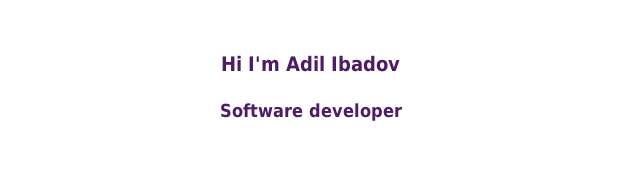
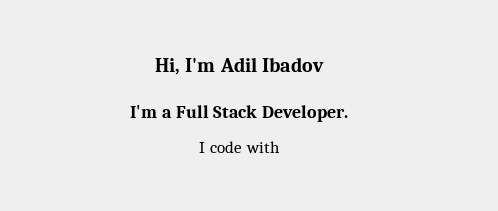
[221,55,242,71] Hi -> [155,58,181,75] Hi,
[219,103,402,121] Software developer -> [129,105,349,122] [199,141,280,153] I'm a Full Stack Developer. // I code with

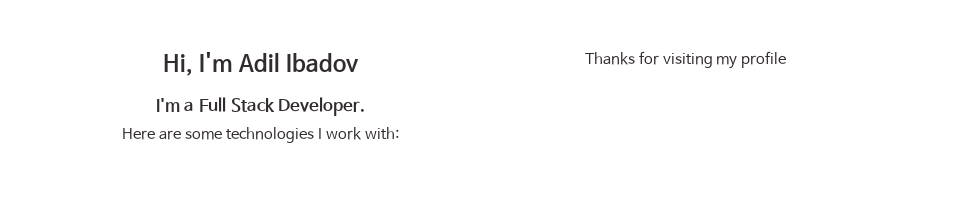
[199,141,280,153] I code with -> [122,127,399,143] [584,51,787,69] Here are some technologies I work with: // Thanks for visiting my profile

